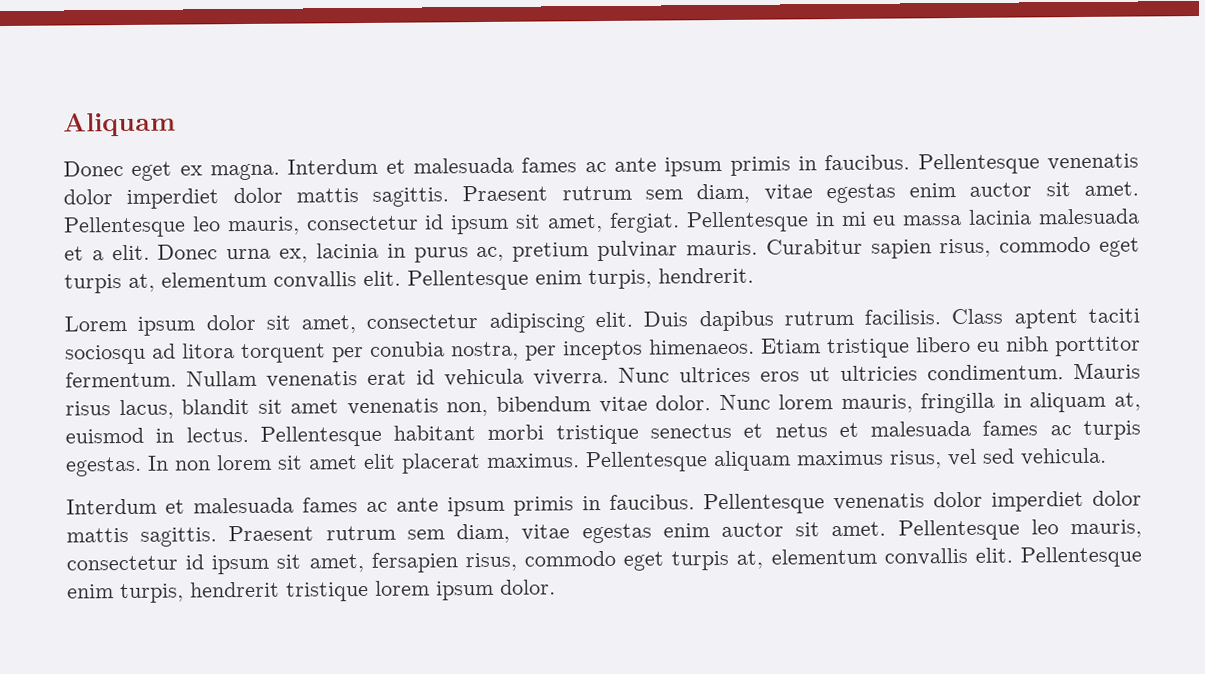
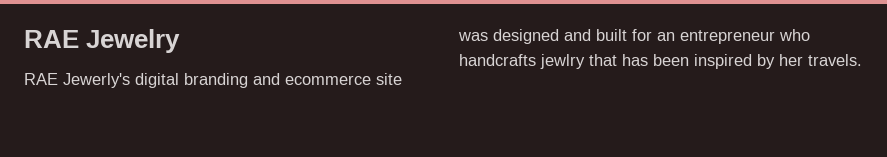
[63,112,176,137] [63,153,1140,181] [63,181,1140,209] [63,208,1140,238] [64,236,1141,263] [64,267,754,294] [64,308,1141,336] [65,336,1141,365] [65,362,1141,388] [65,391,1141,420] [65,420,1142,447] [65,447,1107,477] [66,490,1142,517] [66,519,1142,547] [66,546,1142,575] [67,579,556,604] Aliquam // Donec eget ex magna. Interdum et malesuada fames ac ante ipsum primis in faucibus. Pellentesque venenatis dolor imperdiet dolor mattis sagittis. Praesent rutrum sem diam, vitae egestas enim auctor sit amet. Pellentesque leo mauris, consectetur id ipsum sit amet, fergiat. Pellentesque in mi eu massa lacinia malesuada et a elit. Donec urna ex, lacinia in purus ac, pretium pulvinar mauris. Curabitur sapien risus, commodo eget turpis at, elementum convallis elit. Pellentesque enim turpis, hendrerit. // Lorem ipsum dolor sit amet, consectetur adipiscing elit. Duis dapibus rutrum facilisis. Class aptent taciti sociosqu ad litora torquent per conubia nostra, per inceptos himenaeos. Etiam tristique libero eu nibh porttitor fermentum. Nullam venenatis erat id vehicula viverra. Nunc ultrices eros ut ultricies condimentum. Mauris risus lacus, blandit sit amet venenatis non, bibendum vitae dolor. Nunc lorem mauris, fringilla in aliquam at, euismod in lectus. Pellentesque habitant morbi tristique senectus et netus et malesuada fames ac turpis egestas. In non lorem sit amet elit placerat maximus. Pellentesque aliquam maximus risus, vel sed vehicula. // Interdum et malesuada fames ac ante ipsum primis in faucibus. Pellentesque venenatis dolor imperdiet dolor mattis sagittis. Praesent rutrum sem diam, vitae egestas enim auctor sit amet. Pellentesque leo mauris, consectetur id ipsum sit amet, fersapien risus, commodo eget turpis at, elementum convallis elit. Pellentesque enim turpis, hendrerit tristique lorem ipsum dolor. -> [24,29,181,53] [24,73,402,88] [458,29,810,44] [459,54,862,69] RAE Jewelry // RAE Jewerly's digital branding and ecommerce site was designed and built for an entrepreneur who handcrafts jewlry that has been inspired by her travels.

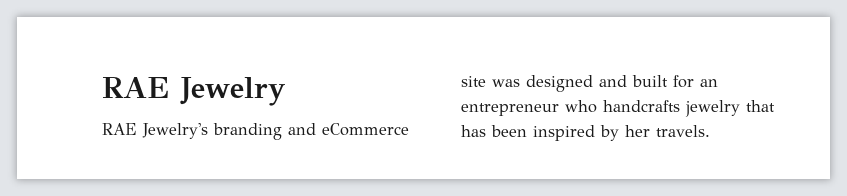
[63,73,179,88] Jewerly's digital -> [142,123,208,139] Jewelry's
[285,75,371,85] ecommerce -> [322,123,409,136] eCommerce
[540,54,585,69] jewlry -> [685,100,740,117] jewelry

